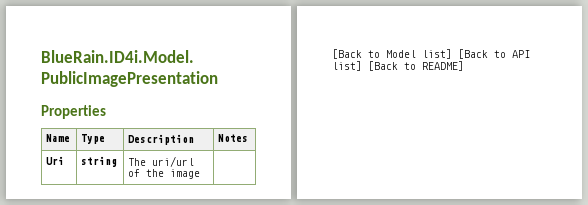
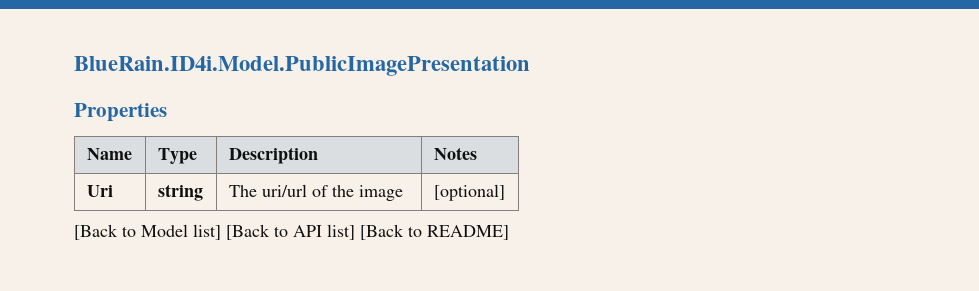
(201, 174) none -> [433,184,505,201] [optional]

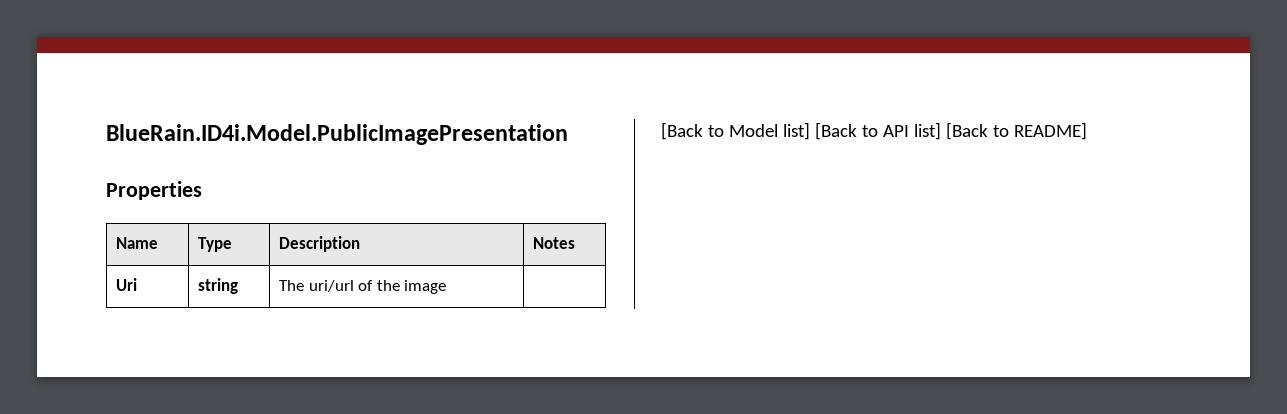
[433,184,505,201] [optional] -> (446, 287) none

